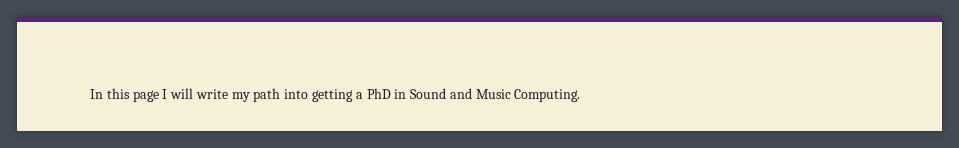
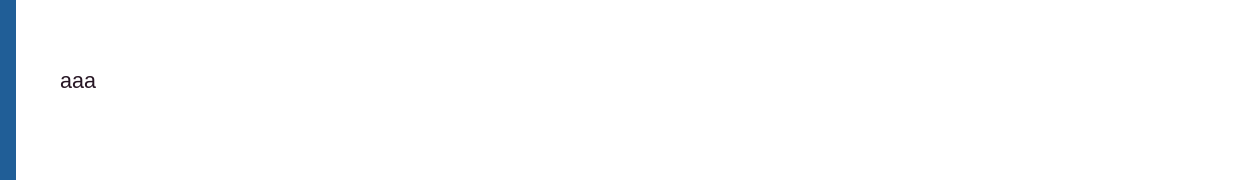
[90,88,581,102] In this page I will write my path into getting a PhD in Sound and Music Computing. -> [60,76,96,88] aaa

